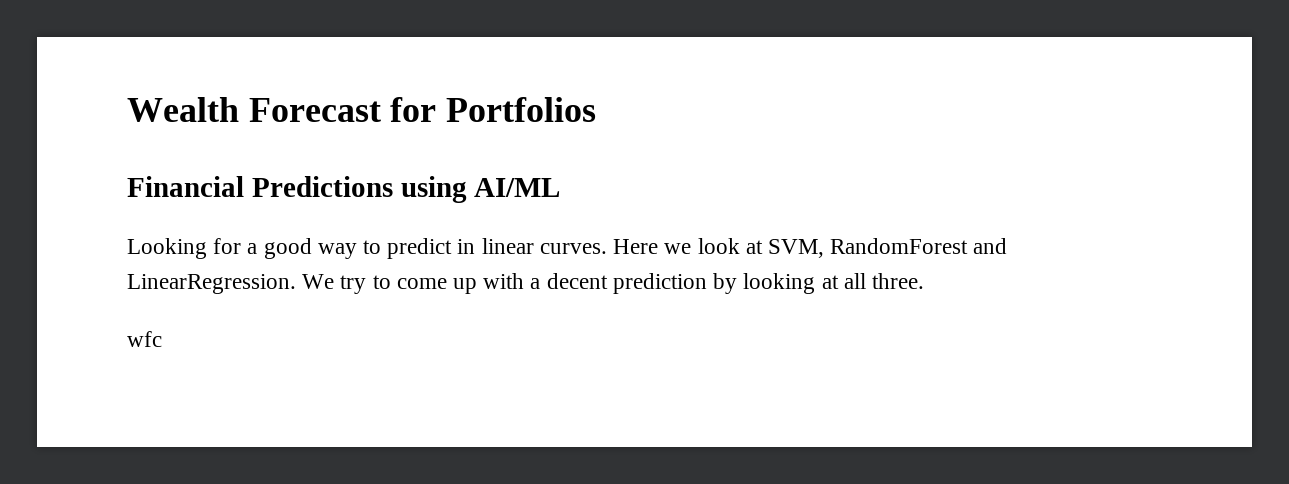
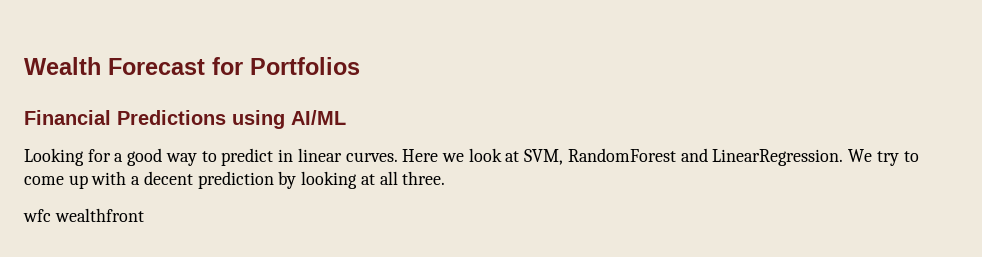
(162, 339) none -> [54,208,144,222] wealthfront

